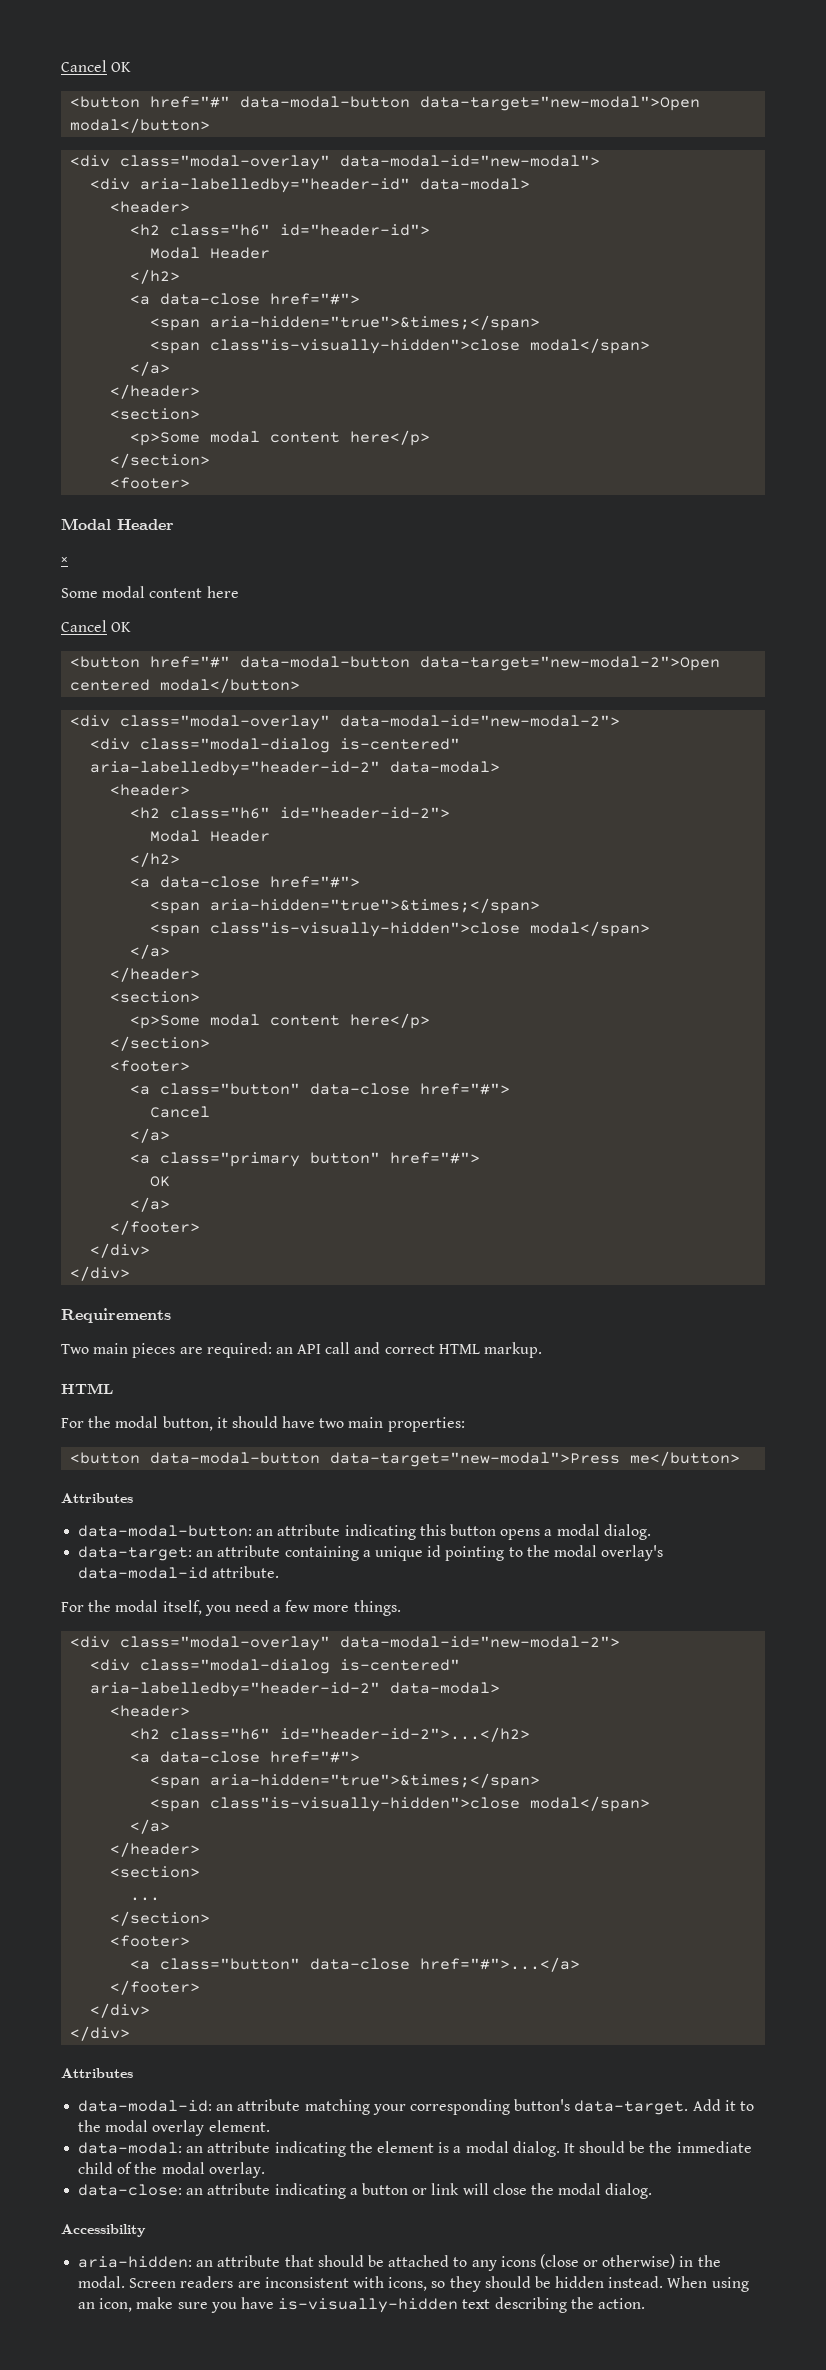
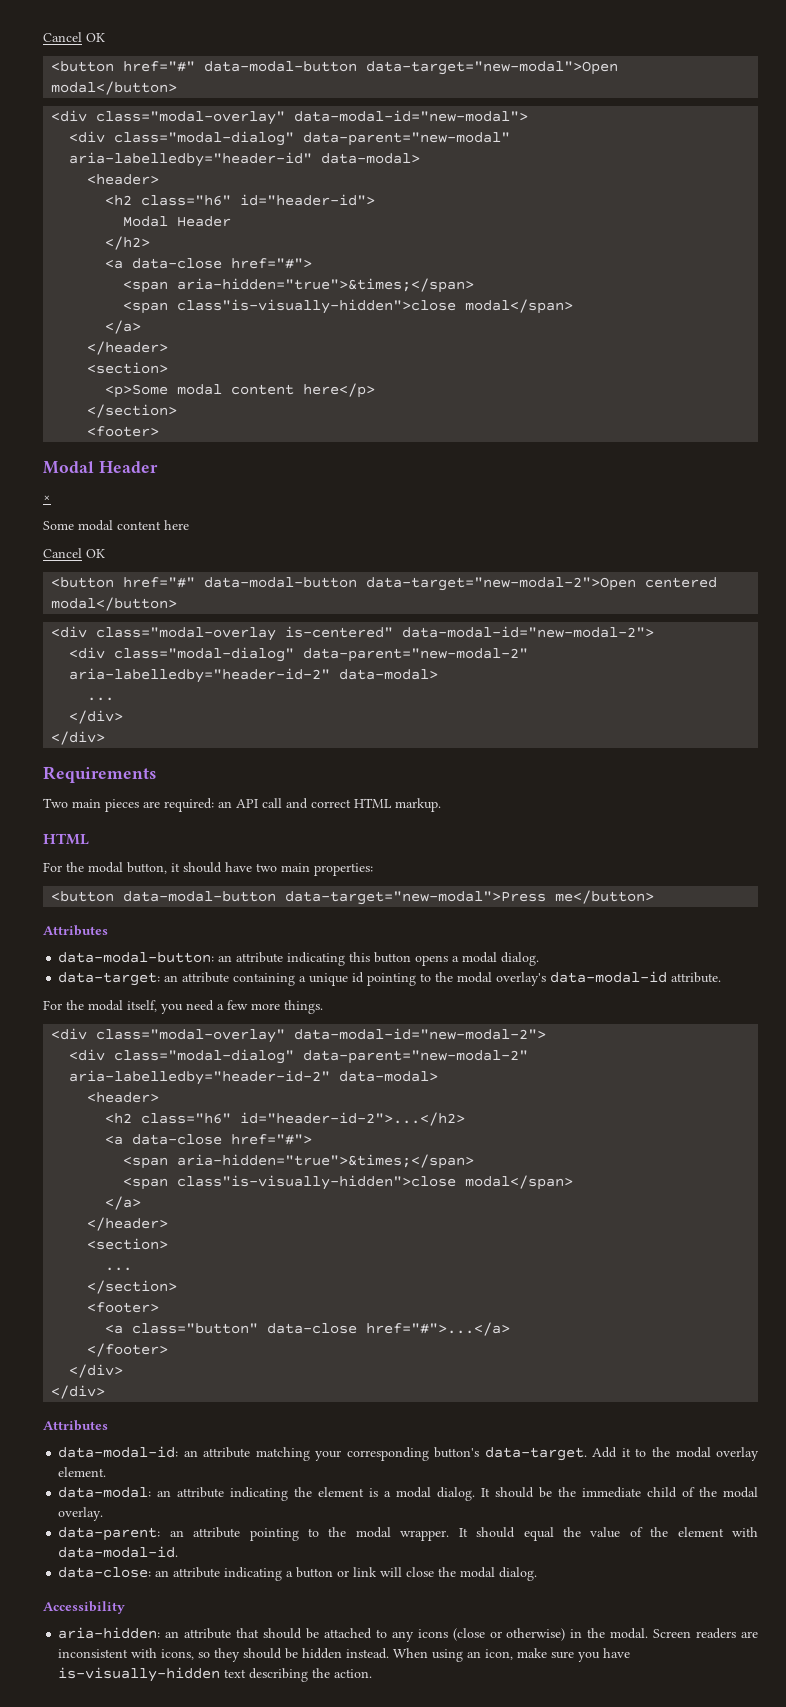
(131, 184) none -> [114,131,511,146] class="modal-dialog" data-parent="new-modal"
[120,715,621,730] [90,738,461,753] [90,761,501,776] [110,784,191,796] [130,807,451,819] [150,830,271,842] [130,852,181,867] [130,876,361,888] [150,898,541,914] [150,921,651,937] [130,944,171,959] [110,967,201,982] [110,991,201,1003] [130,1013,431,1029] [110,1036,211,1051] [110,1060,191,1072] [130,1083,511,1095] [150,1106,211,1118] [130,1128,171,1143] [130,1152,481,1167] [150,1176,171,1187] [130,1197,171,1212] [110,1220,201,1235] class="modal-overlay" data-modal-id="new-modal-2"> // <div class="modal-dialog is-centered" aria-labelledby="header-id-2" data-modal> // <header> // <h2 class="h6" id="header-id-2"> // Modal Header // </h2> // <a data-close href="#"> // <span aria-hidden="true">&times;</span> // <span class"is-visually-hidden">close modal</span> // </a> // </header> // <section> // <p>Some modal content here</p> // </section> // <footer> // <a class="button" data-close href="#"> // Cancel // </a> // <a class="primary button" href="#"> // OK // </a> // </footer> -> [96,626,655,641] [69,647,529,662] [69,668,439,683] [87,697,115,701] class="modal-overlay is-centered" data-modal-id="new-modal-2"> // <div class="modal-dialog" data-parent="new-modal-2" aria-labelledby="header-id-2" data-modal> // ...
[140,1659,461,1674] class="modal-dialog is-centered" -> [114,1049,529,1064] class="modal-dialog" data-parent="new-modal-2"
(265, 2170) none -> [58,1527,759,1541] [58,1546,179,1558] // data-parent: an attribute pointing to the modal wrapper. It should equal the value of the element with data-modal-id.

